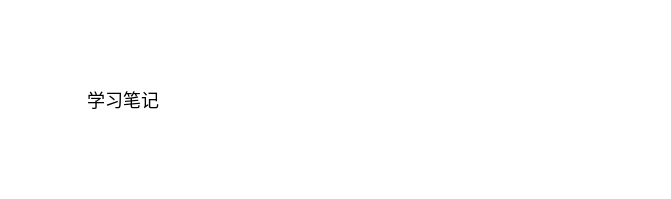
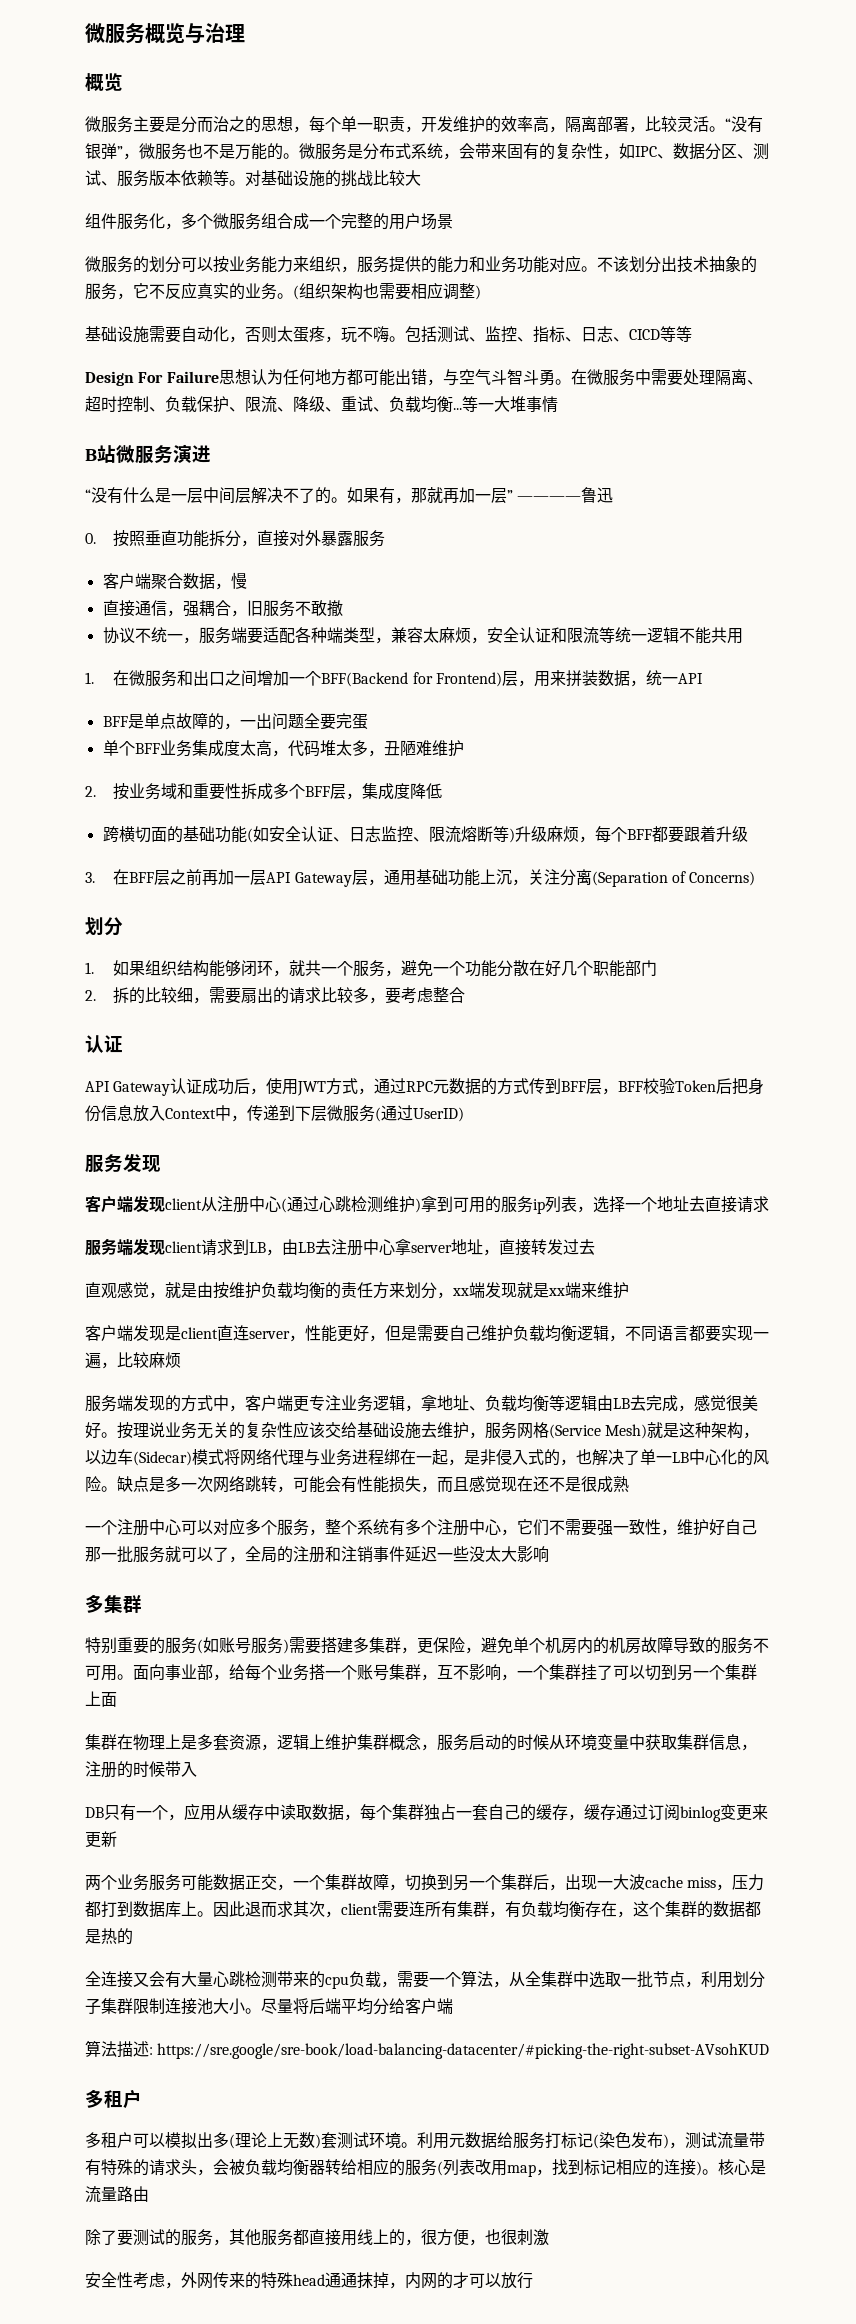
[87,91,159,109] 学习笔记 -> [85,23,245,44] [85,73,123,92] [85,116,763,133] [85,143,769,160] [85,170,421,187] [85,213,453,230] [85,255,757,273] [85,282,481,300] [85,326,692,343] [85,369,763,386] [85,396,558,413] [85,444,211,464] [85,487,614,504] [85,530,386,547] [102,572,247,590] [102,600,343,617] [102,627,743,644] [85,670,704,687] [102,713,368,730] [102,740,464,757] [85,783,443,800] [102,826,748,843] [85,869,756,887] [85,917,123,936] [85,960,658,977] [85,987,466,1004] [85,1035,123,1053] [85,1078,765,1096] [85,1105,464,1122] [85,1153,161,1173] [85,1195,769,1214] [85,1238,595,1256] [85,1282,629,1299] [85,1325,769,1342] [85,1352,181,1369] [85,1395,758,1412] [85,1421,760,1439] [85,1448,769,1466] [85,1475,629,1493] [85,1518,757,1536] [85,1546,549,1563] [85,1594,142,1613] [85,1637,769,1654] [85,1664,757,1681] [85,1691,117,1707] [85,1734,757,1751] [85,1761,197,1778] [85,1803,768,1822] [85,1831,117,1848] [85,1874,765,1891] [85,1901,761,1918] [85,1928,133,1945] [85,1970,765,1989] [85,1998,453,2015] [85,2040,770,2059] [85,2089,142,2109] [85,2132,765,2149] [85,2158,766,2177] [85,2186,149,2203] [85,2229,549,2246] [85,2272,533,2289] 微服务概览与治理 // 概览 // 微服务主要是分而治之的思想，每个单一职责，开发维护的效率高，隔离部署，比较灵活。“没有银弹”，微服务也不是万能的。微服务是分布式系统，会带来固有的复杂性，如IPC、数据分区、测试、服务版本依赖等。对基础设施的挑战比较大 // 组件服务化，多个微服务组合成一个完整的用户场景 // 微服务的划分可以按业务能力来组织，服务提供的能力和业务功能对应。不该划分出技术抽象的服务，它不反应真实的业务。(组织架构也需要相应调整) // 基础设施需要自动化，否则太蛋疼，玩不嗨。包括测试、监控、指标、日志、CICD等等 // Design For Failure思想认为任何地方都可能出错，与空气斗智斗勇。在微服务中需要处理隔离、超时控制、负载保护、限流、降级、重试、负载均衡...等一大堆事情 // B站微服务演进 // “没有什么是一层中间层解决不了的。如果有，那就再加一层” ————鲁迅 // 0.按照垂直功能拆分，直接对外暴露服务 // 客户端聚合数据，慢 // 直接通信，强耦合，旧服务不敢撤 // 协议不统一，服务端要适配各种端类型，兼容太麻烦，安全认证和限流等统一逻辑不能共用 // 1.在微服务和出口之间增加一个BFF(Backend for Frontend)层，用来拼装数据，统一API // BFF是单点故障的，一出问题全要完蛋 // 单个BFF业务集成度太高，代码堆太多，丑陋难维护 // 2.按业务域和重要性拆成多个BFF层，集成度降低 // 跨横切面的基础功能(如安全认证、日志监控、限流熔断等)升级麻烦，每个BFF都要跟着升级 // 3.在BFF层之前再加一层API Gateway层，通用基础功能上沉，关注分离(Separation of Concerns) // 划分 // 1.如果组织结构能够闭环，就共一个服务，避免一个功能分散在好几个职能部门 // 2.拆的比较细，需要扇出的请求比较多，要考虑整合 // 认证 // API Gateway认证成功后，使用JWT方式，通过RPC元数据的方式传到BFF层，BFF校验Token后把身份信息放入Context中，传递到下层微服务(通过UserID) // 服务发现 // 客户端发现client从注册中心(通过心跳检测维护)拿到可用的服务ip列表，选择一个地址去直接请求 // 服务端发现client请求到LB，由LB去注册中心拿server地址，直接转发过去 // 直观感觉，就是由按维护负载均衡的责任方来划分，xx端发现就是xx端来维护 // 客户端发现是client直连server，性能更好，但是需要自己维护负载均衡逻辑，不同语言都要实现一遍，比较麻烦 // 服务端发现的方式中，客户端更专注业务逻辑，拿地址、负载均衡等逻辑由LB去完成，感觉很美好。按理说业务无关的复杂性应该交给基础设施去维护，服务网格(Service Mesh)就是这种架构，以边车(Sidecar)模式将网络代理与业务进程绑在一起，是非侵入式的，也解决了单一LB中心化的风险。缺点是多一次网络跳转，可能会有性能损失，而且感觉现在还不是很成熟 // 一个注册中心可以对应多个服务，整个系统有多个注册中心，它们不需要强一致性，维护好自己那一批服务就可以了，全局的注册和注销事件延迟一些没太大影响 // 多集群 // 特别重要的服务(如账号服务)需要搭建多集群，更保险，避免单个机房内的机房故障导致的服务不可用。面向事业部，给每个业务搭一个账号集群，互不影响，一个集群挂了可以切到另一个集群上面 // 集群在物理上是多套资源，逻辑上维护集群概念，服务启动的时候从环境变量中获取集群信息，注册的时候带入 // DB只有一个，应用从缓存中读取数据，每个集群独占一套自己的缓存，缓存通过订阅binlog变更来更新 // 两个业务服务可能数据正交，一个集群故障，切换到另一个集群后，出现一大波cache miss，压力都打到数据库上。因此退而求其次，client需要连所有集群，有负载均衡存在，这个集群的数据都是热的 // 全连接又会有大量心跳检测带来的cpu负载，需要一个算法，从全集群中选取一批节点，利用划分子集群限制连接池大小。尽量将后端平均分给客户端 // 算法描述: https://sre.google/sre-book/load-balancing-datacenter/#picking-the-right-subset-AVsohKUD // 多租户 // 多租户可以模拟出多(理论上无数)套测试环境。利用元数据给服务打标记(染色发布)，测试流量带有特殊的请求头，会被负载均衡器转给相应的服务(列表改用map，找到标记相应的连接)。核心是流量路由 // 除了要测试的服务，其他服务都直接用线上的，很方便，也很刺激 // 安全性考虑，外网传来的特殊head通通抹掉，内网的才可以放行

